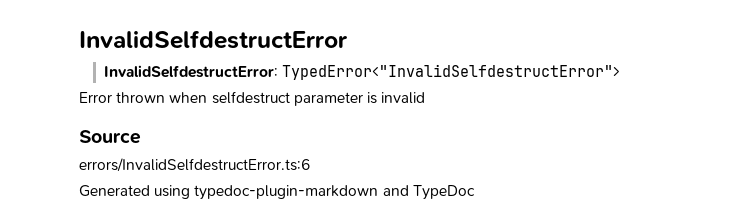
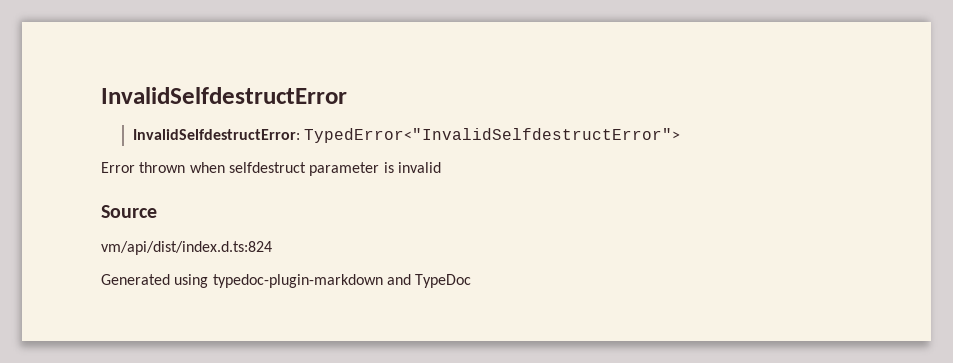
[79,158,310,172] errors/InvalidSelfdestructError.ts:6 -> [101,241,272,255] vm/api/dist/index.d.ts:824

